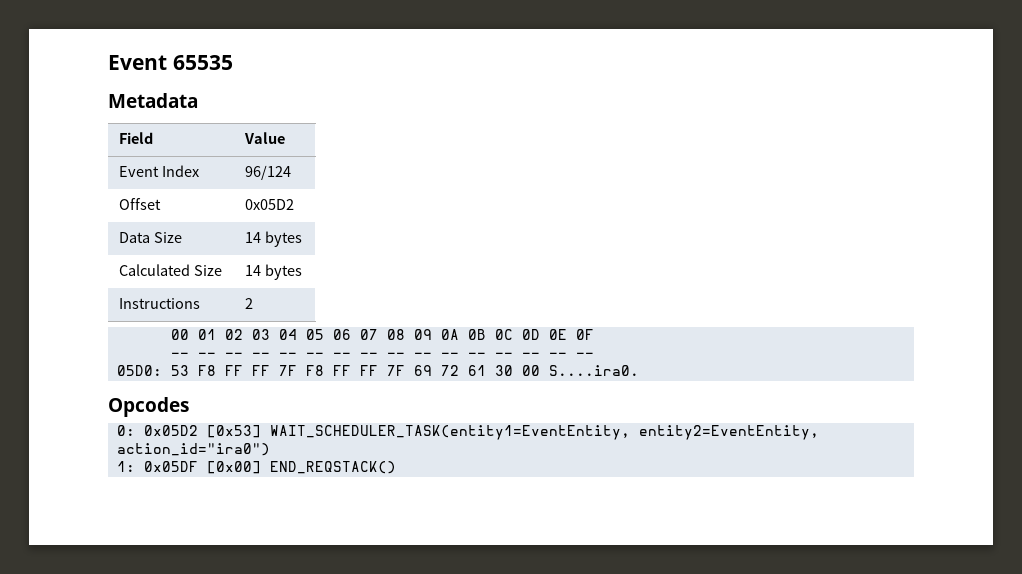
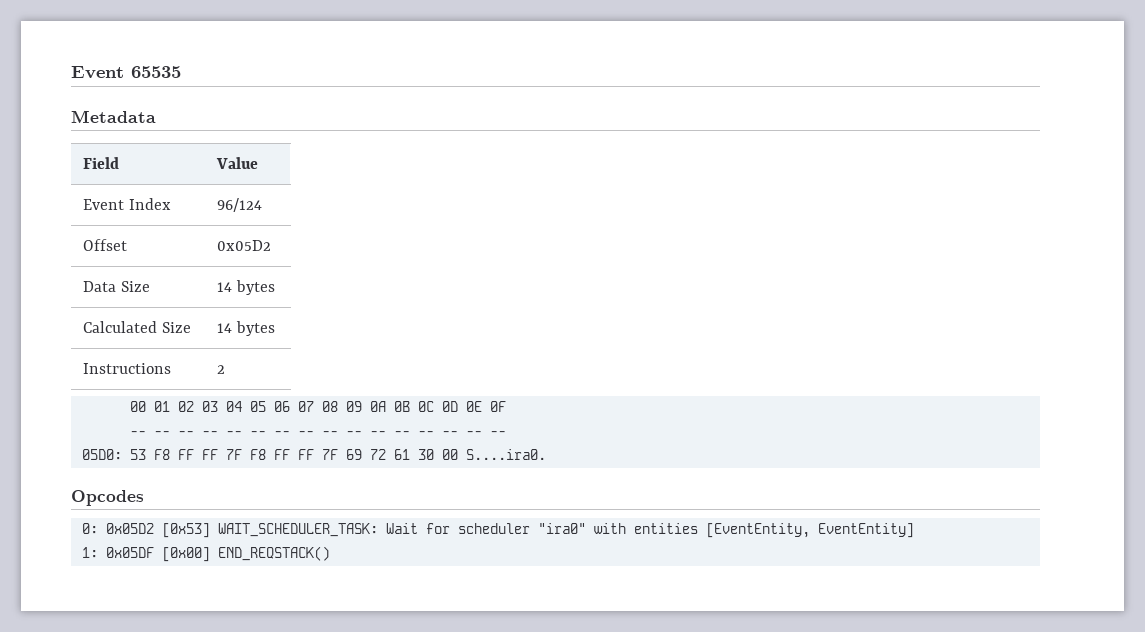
[269,425,819,440] [116,443,270,456] WAIT_SCHEDULER_TASK(entity1=EventEntity, entity2=EventEntity, action_id="ira0") -> [217,523,914,538] WAIT_SCHEDULER_TASK: Wait for scheduler "ira0" with entities [EventEntity, EventEntity]

